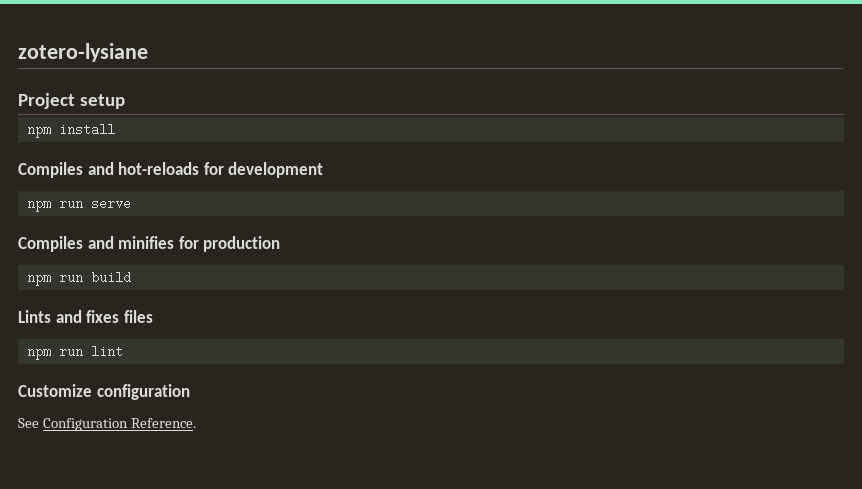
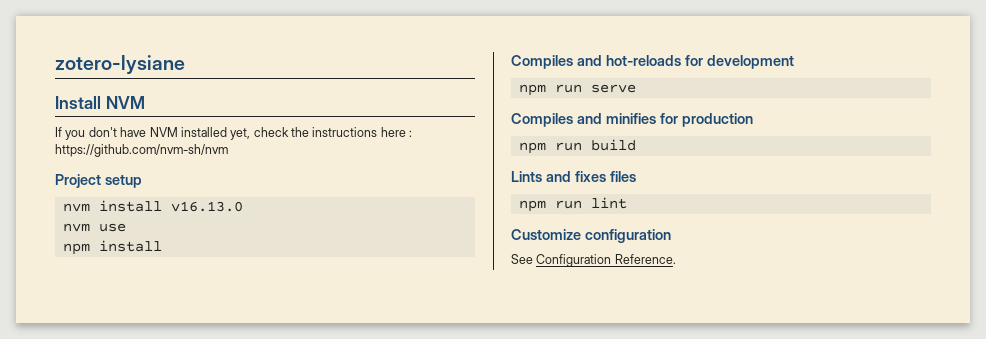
[18,93,126,109] Project setup -> [55,96,145,109] [55,127,413,140] [55,144,228,157] [55,174,142,188] [62,200,243,212] [62,223,126,232] Install NVM // If you don't have NVM installed yet, check the instructions here : https://github.com/nvm-sh/nvm // Project setup // nvm install v16.13.0 // nvm use

